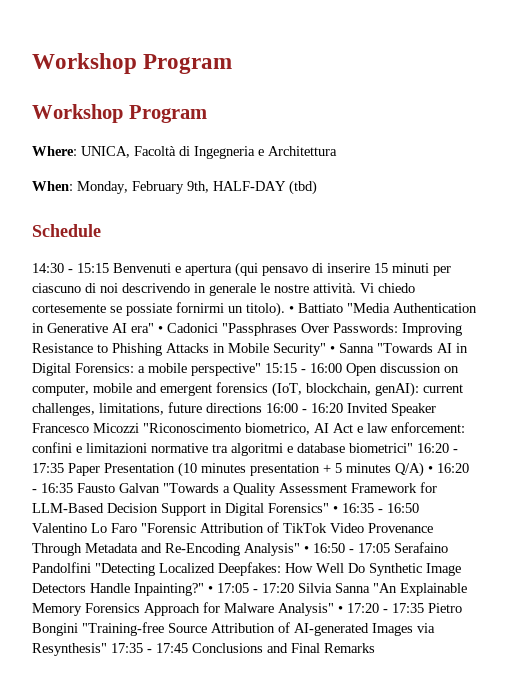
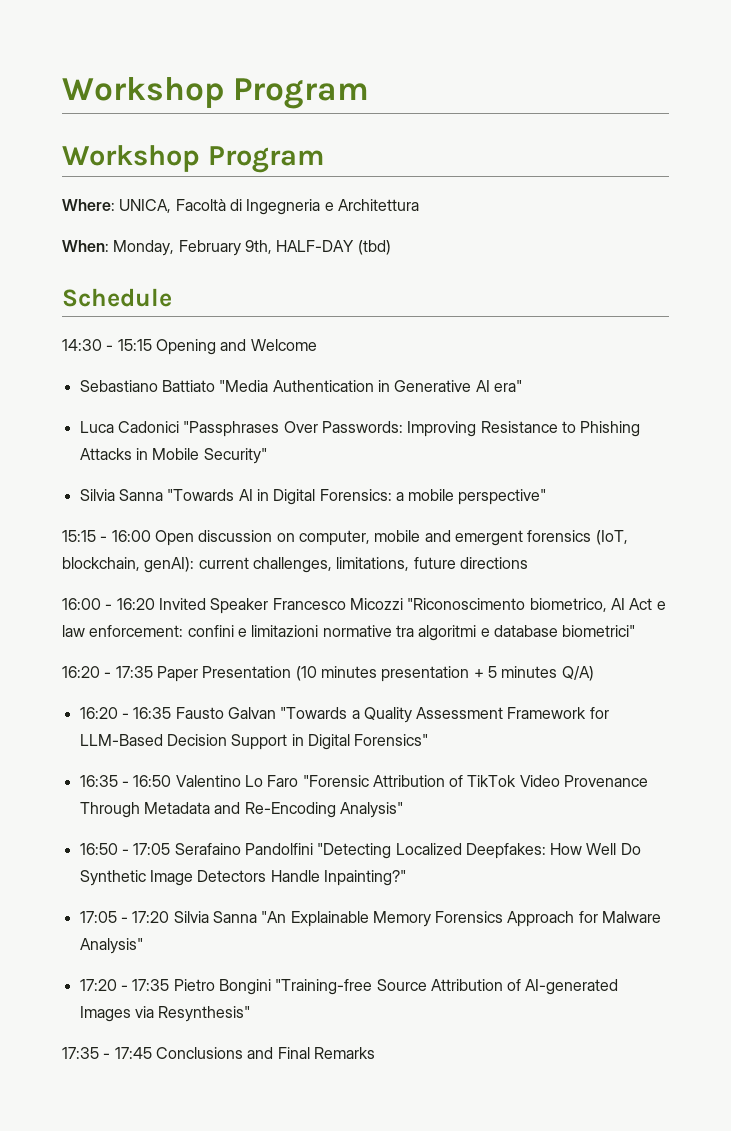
[113,262,451,277] [32,283,415,296] [32,302,294,317] Benvenuti e apertura (qui pensavo di inserire 15 minuti per ciascuno di noi descrivendo in generale le nostre attività. Vi chiedo cortesemente se possiate fornirmi un titolo). • -> [155,339,317,355] [79,380,158,392] Opening and Welcome // Sebastiano
[158,326,163,333] • -> [79,421,114,433] // Luca
[330,346,335,353] • -> [79,489,115,501] // Silvia
(261, 369) none -> (547, 497) //
(262, 408) none -> (528, 563) //
(413, 448) none -> (636, 631) //
[428,466,433,473] • -> (594, 673) //
[333,506,338,513] • -> (429, 740) //
[304,546,309,553] • -> (403, 810) //
[208,586,213,593] • -> (406, 878) //
[338,606,343,613] • -> (143, 946) //
(107, 649) none -> (251, 1014) //

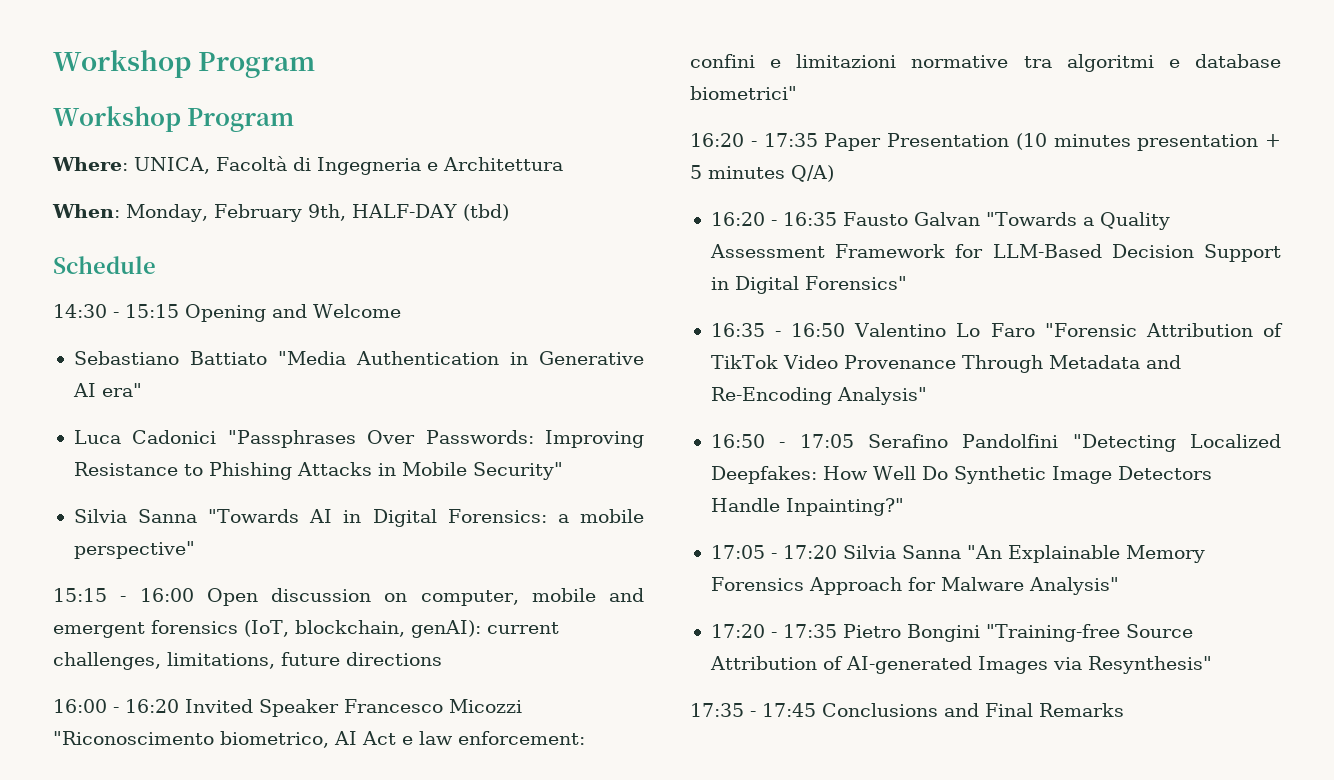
[174,843,241,855] Serafaino -> [867,434,948,448] Serafino

